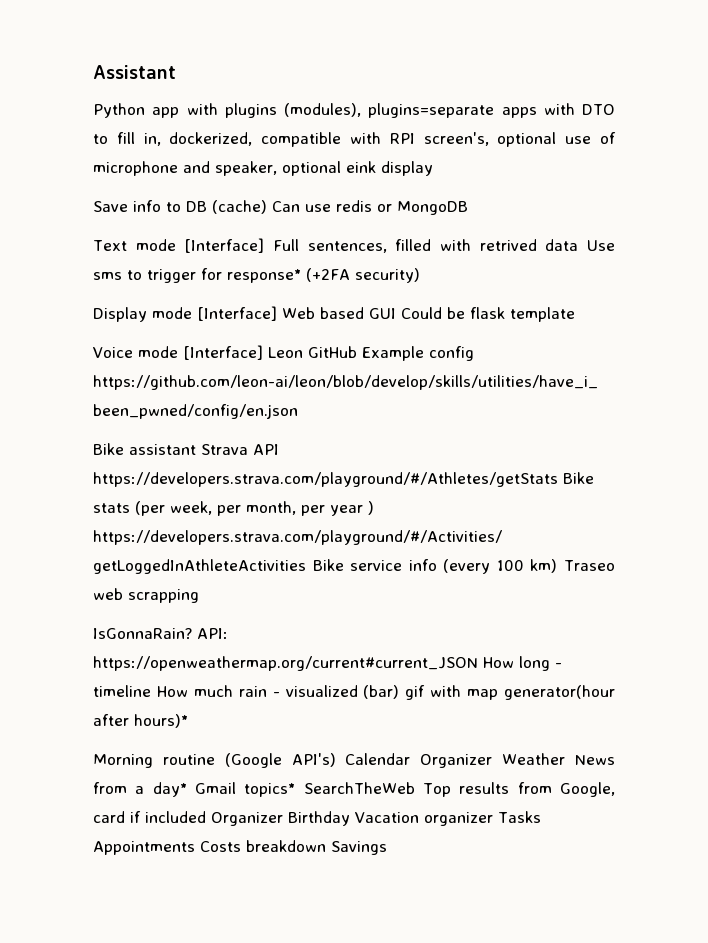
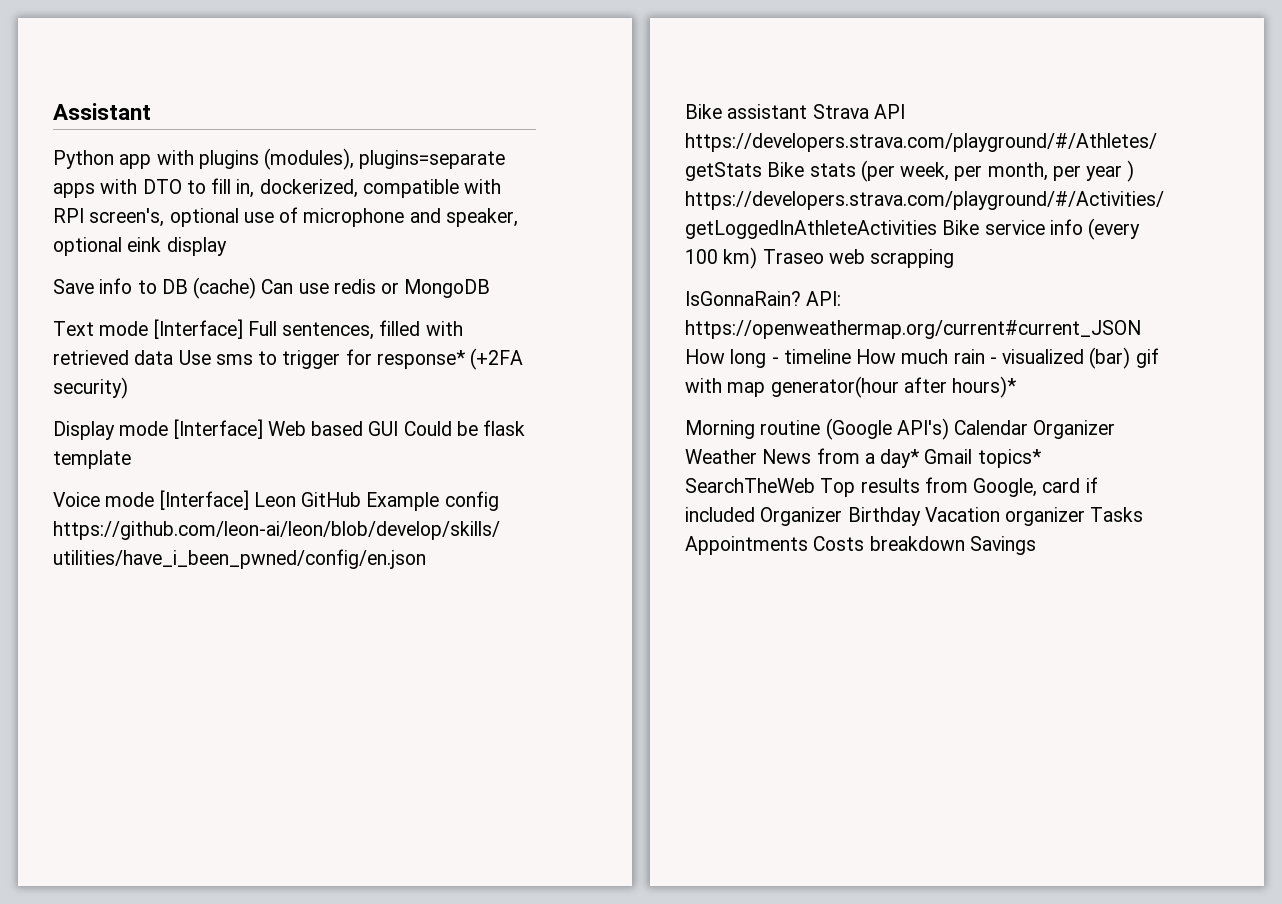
[479,239,537,251] retrived -> [53,350,129,365] retrieved

